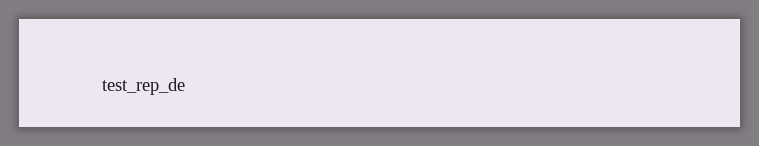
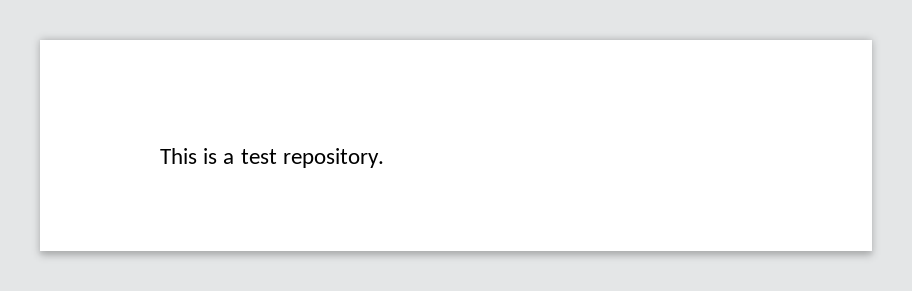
[102,78,185,95] test_rep_de -> [160,148,384,168] This is a test repository.

